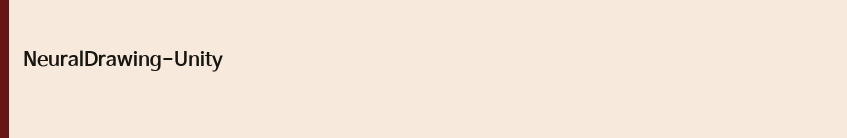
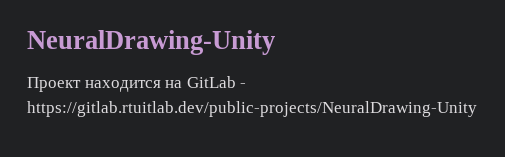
(223, 61) none -> [27,76,247,92] [27,101,477,117] // Проект находится на GitLab - https://gitlab.rtuitlab.dev/public-projects/NeuralDrawing-Unity

